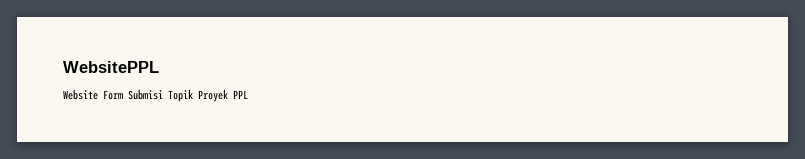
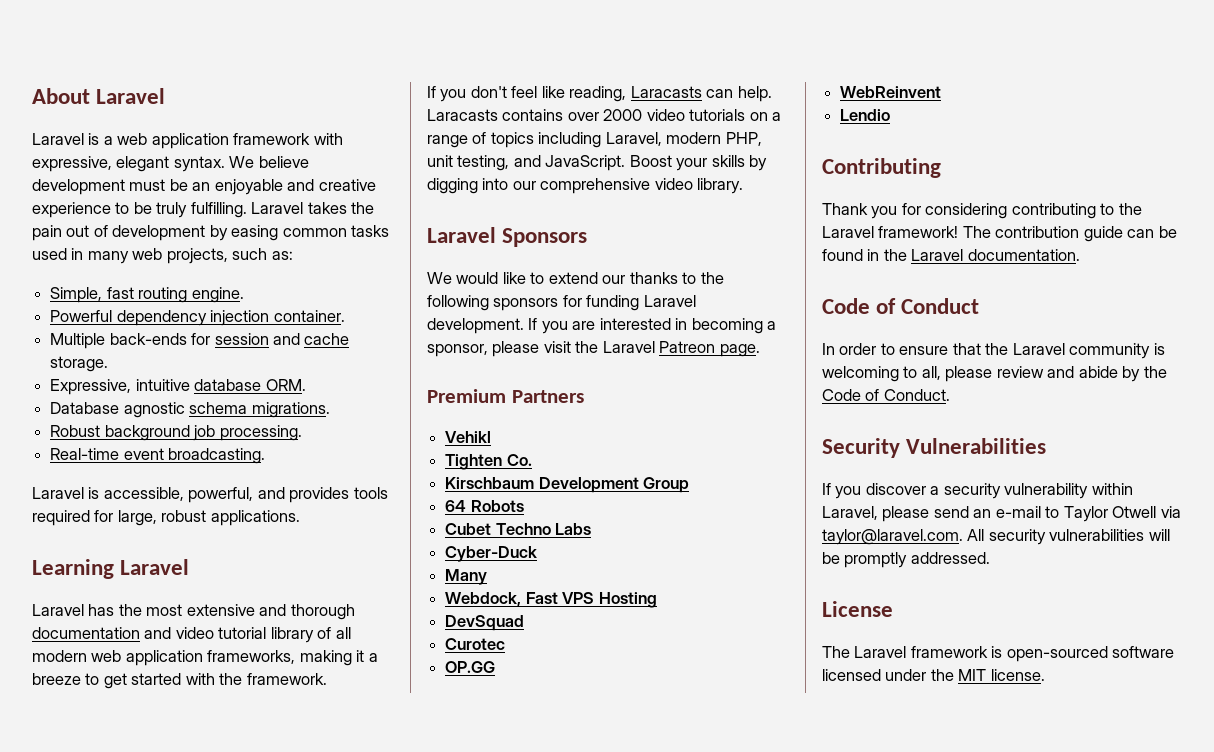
[63,61,159,73] [63,89,248,102] WebsitePPL // Website Form Submisi Topik Proyek PPL -> [32,88,166,104] [32,133,343,149] [32,156,309,172] [32,179,376,195] [32,202,375,218] [32,225,390,241] [32,248,293,264] [50,287,244,303] [50,310,345,326] [50,333,350,349] [50,356,109,372] [50,379,306,395] [50,402,330,418] [50,425,302,441] [50,448,266,464] [32,487,388,503] [32,510,300,526] [32,559,190,579] [32,604,355,620] [32,627,351,643] [32,650,378,666] [32,673,327,689] [427,86,772,102] [427,109,782,121] [427,132,762,148] [427,155,768,171] [427,178,744,194] [427,227,588,247] [427,272,724,284] [427,295,696,311] [427,318,777,334] [427,341,760,357] [427,389,584,403] [445,431,492,443] [445,454,532,470] [445,477,690,493] [445,500,524,512] [445,523,592,535] [445,546,538,562] [445,569,488,585] [445,592,657,608] [445,615,525,631] [445,638,506,650] [445,661,496,673] [840,86,942,98] [840,109,891,121] [822,158,941,178] [822,203,1142,219] [822,226,1177,242] [822,249,1080,261] [822,298,980,314] [822,343,1165,359] [822,366,1167,382] [822,389,950,401] [822,438,1047,458] [822,483,1133,499] [822,506,1181,522] [822,529,1170,545] [822,552,990,568] [822,601,893,617] [822,646,1175,662] [822,669,1045,681] About Laravel // Laravel is a web application framework with expressive, elegant syntax. We believe development must be an enjoyable and creative experience to be truly fulfilling. Laravel takes the pain out of development by easing common tasks used in many web projects, such as: // Simple, fast routing engine. // Powerful dependency injection container. // Multiple back-ends for session and cache storage. // Expressive, intuitive database ORM. // Database agnostic schema migrations. // Robust background job processing. // Real-time event broadcasting. // Laravel is accessible, powerful, and provides tools required for large, robust applications. // Learning Laravel // Laravel has the most extensive and thorough documentation and video tutorial library of all modern web application frameworks, making it a breeze to get started with the framework. // If you don't feel like reading, Laracasts can help. Laracasts contains over 2000 video tutorials on a range of topics including Laravel, modern PHP, unit testing, and JavaScript. Boost your skills by digging into our comprehensive video library. // Laravel Sponsors // We would like to extend our thanks to the following sponsors for funding Laravel development. If you are interested in becoming a sponsor, please visit the Laravel Patreon page. // Premium Partners // Vehikl // Tighten Co. // Kirschbaum Development Group // 64 Robots // Cubet Techno Labs // Cyber-Duck // Many // Webdock, Fast VPS Hosting // DevSquad // Curotec // OP.GG // WebReinvent // Lendio // Contributing // Thank you for considering contributing to the Laravel framework! The contribution guide can be found in the Laravel documentation. // Code of Conduct // In order to ensure that the Laravel community is welcoming to all, please review and abide by the Code of Conduct. // Security Vulnerabilities // If you discover a security vulnerability within Laravel, please send an e-mail to Taylor Otwell via taylor@laravel.com. All security vulnerabilities will be promptly addressed. // License // The Laravel framework is open-sourced software licensed under the MIT license.

